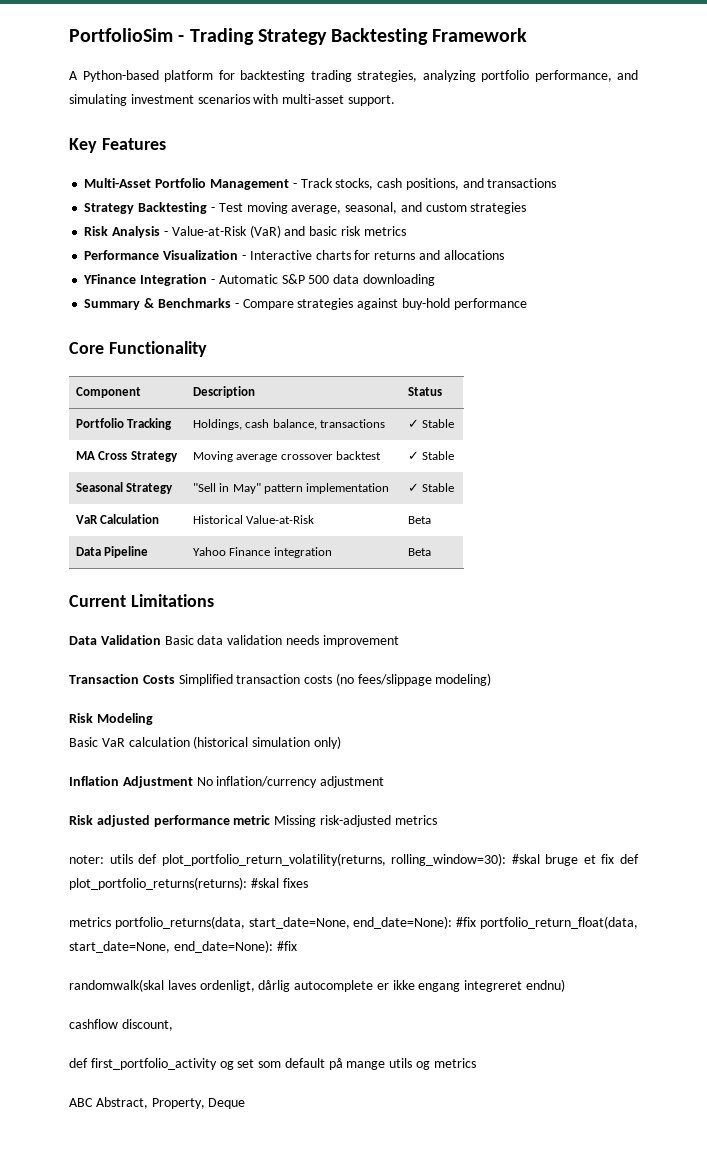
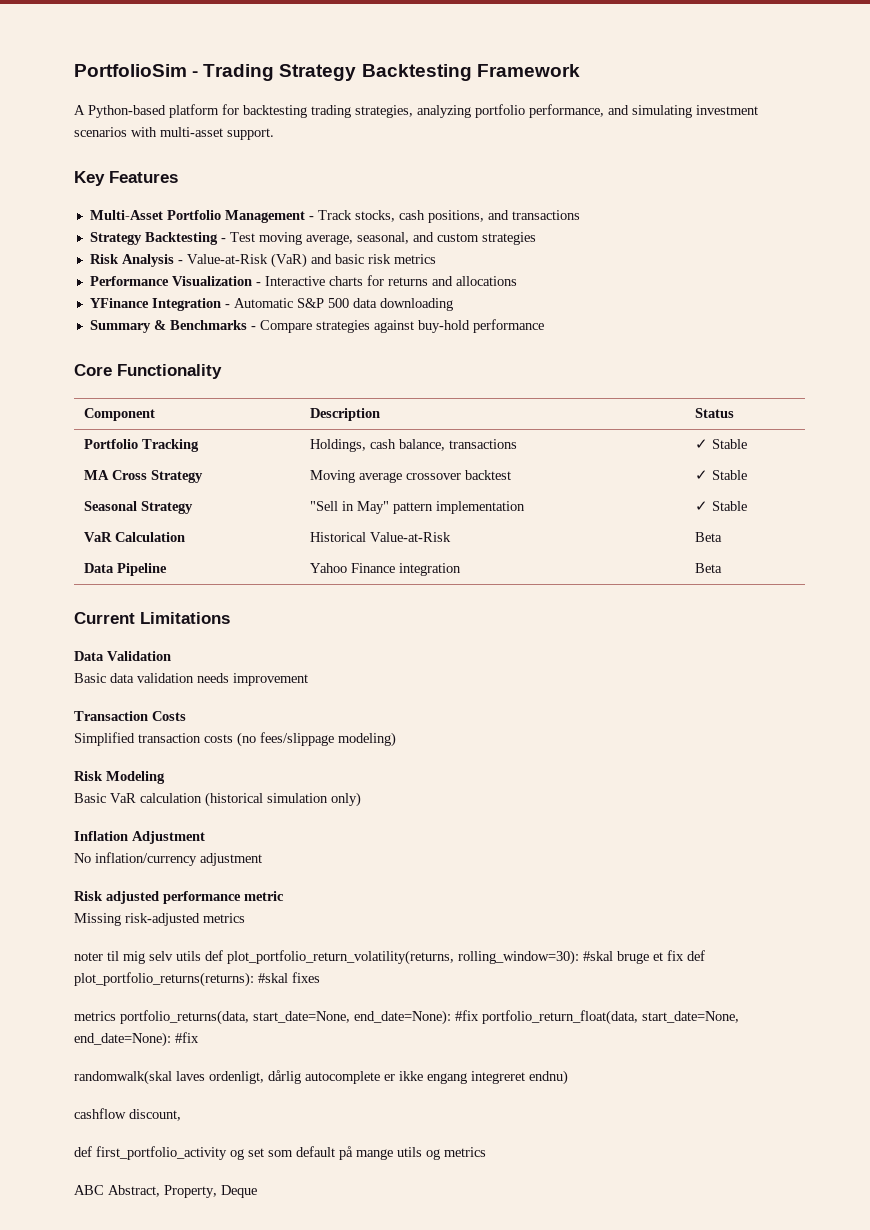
(161, 640) none -> (171, 656) //
(175, 679) none -> (186, 716) //
(193, 782) none -> (205, 837) //
(271, 820) none -> (284, 896) //
[69,855,104,864] noter: -> [74,951,173,964] noter til mig selv

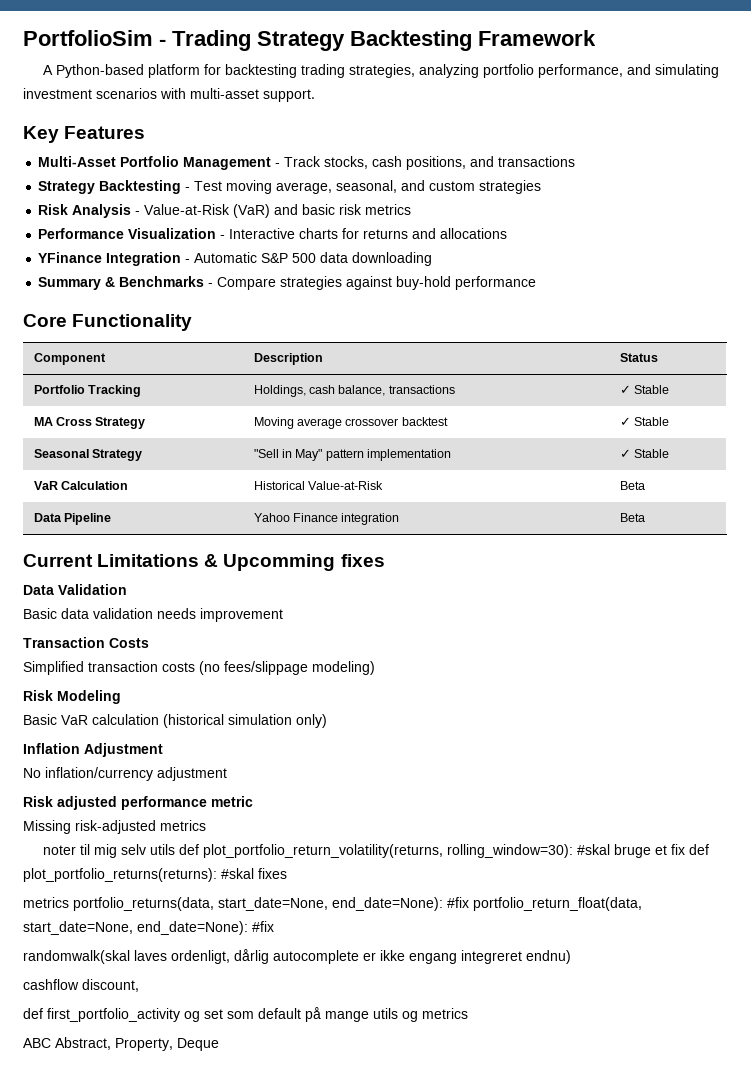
(230, 618) none -> [204,554,385,571] & Upcomming fixes

